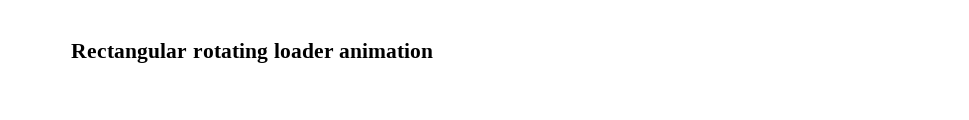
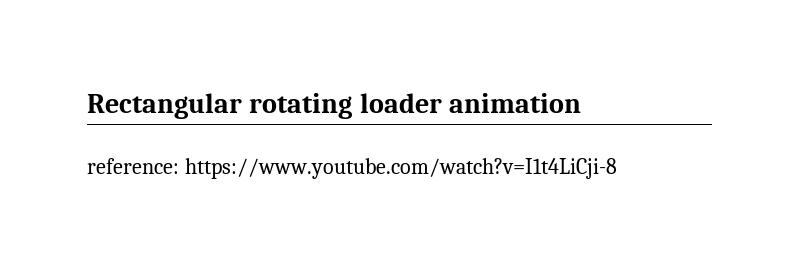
(434, 50) none -> [87,158,617,179] // reference: https://www.youtube.com/watch?v=I1t4LiCji-8

